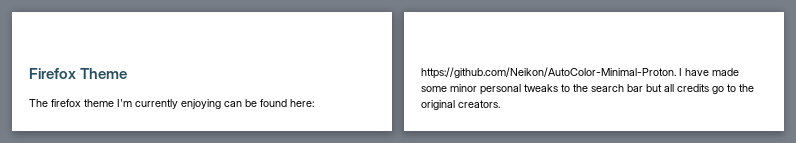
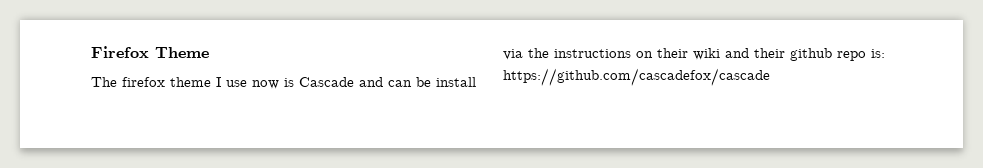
[117,99,314,109] [421,67,739,79] [421,84,754,95] [421,100,500,110] I'm currently enjoying can be found here: https://github.com/Neikon/AutoColor-Minimal-Proton. I have made some minor personal tweaks to the search bar but all credits go to the original creators. -> [216,77,476,89] [503,48,885,61] [503,68,770,86] I use now is Cascade and can be install via the instructions on their wiki and their github repo is: https://github.com/cascadefox/cascade

